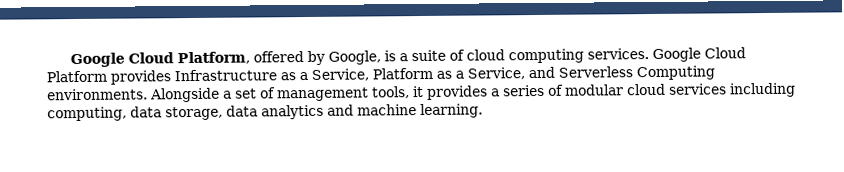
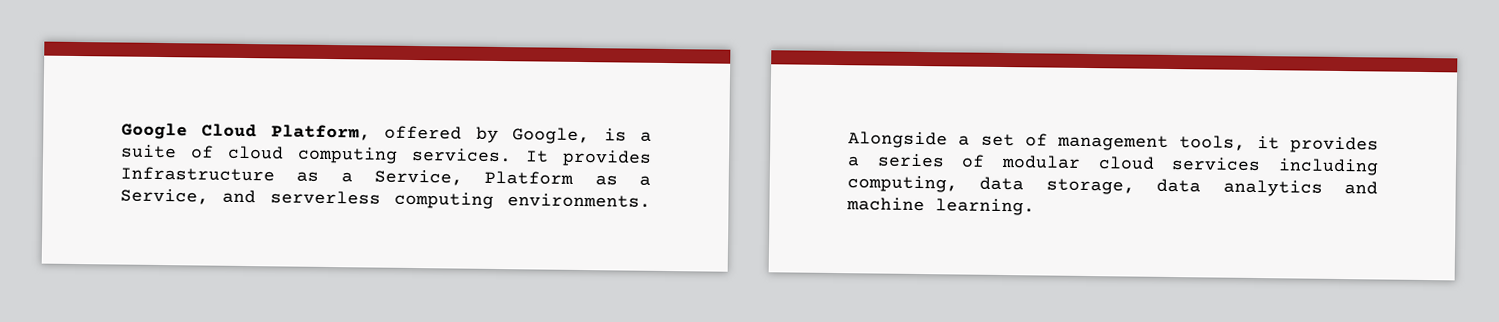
[652,47,747,62] [46,70,107,83] Google Cloud Platform -> [525,150,549,163] It
[558,65,715,81] Serverless Computing -> [269,190,494,209] serverless computing

